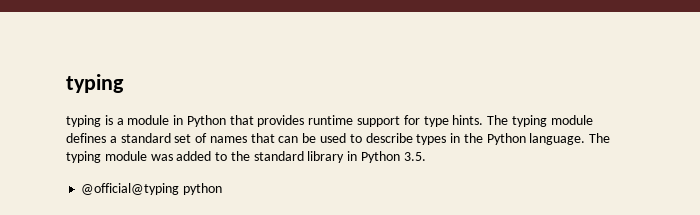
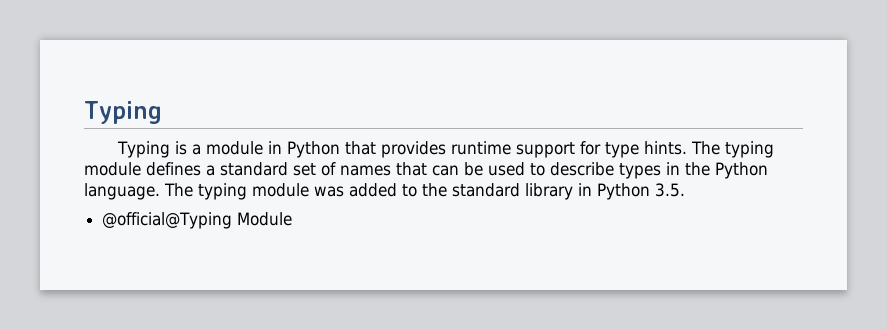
[66,74,124,93] [66,115,101,127] typing // typing -> [84,101,162,124] [116,141,170,158] Typing // Typing
[81,183,223,195] @official@typing python -> [102,212,293,229] @official@Typing Module

